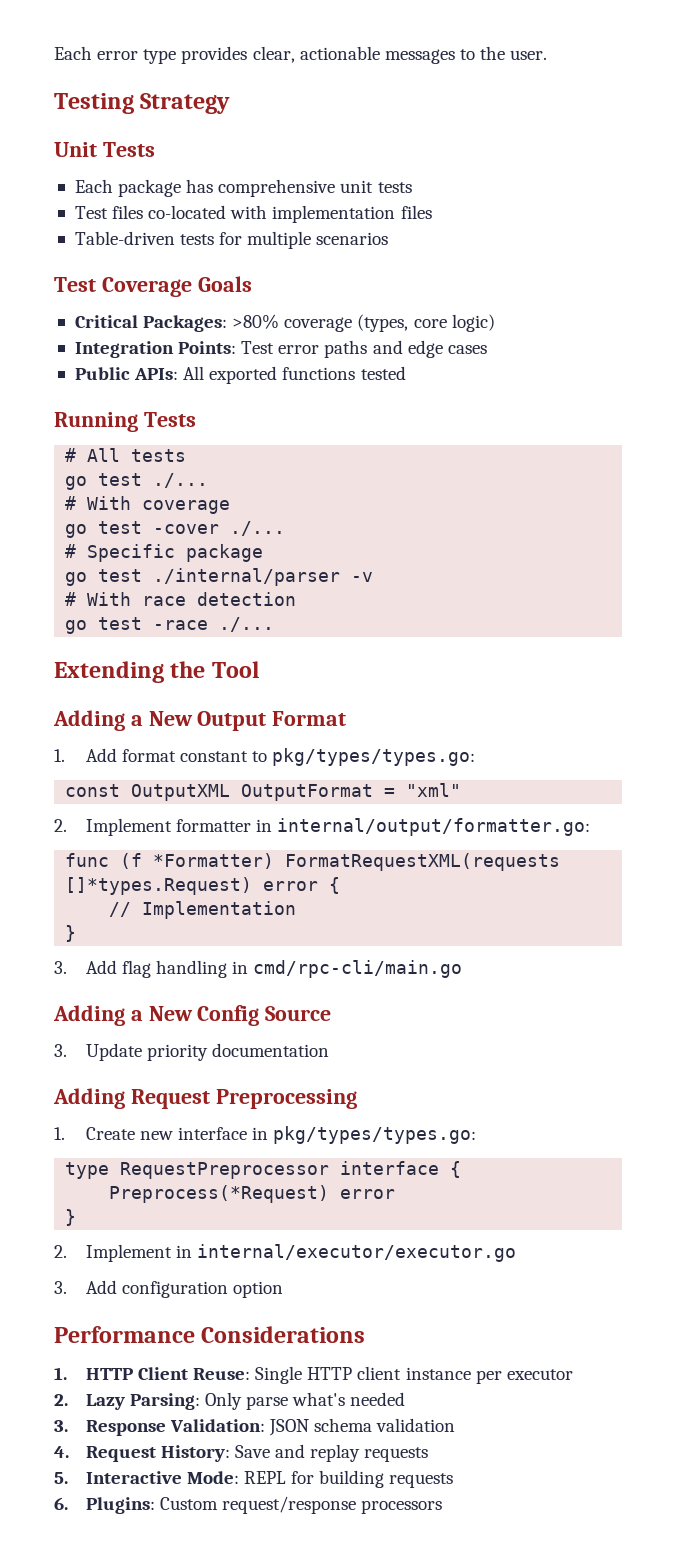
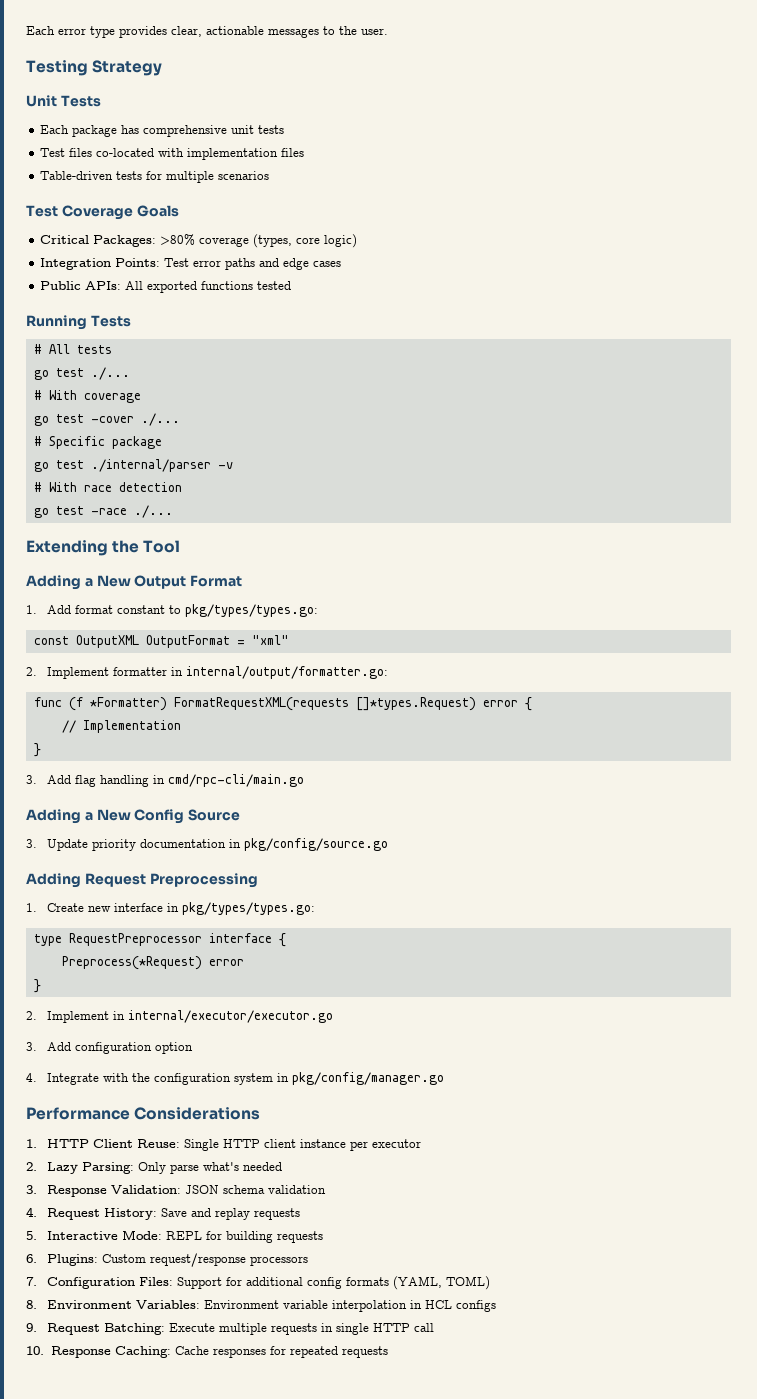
(330, 1050) none -> [229,838,389,851] in pkg/config/source.go
(284, 1289) none -> [26,1072,445,1085] // 4. Integrate with the configuration system in pkg/config/manager.go
(443, 1507) none -> [26,1276,491,1290] [26,1300,497,1312] [26,1323,435,1335] [26,1346,388,1358] // 7. Configuration Files: Support for additional config formats (YAML, TOML) // 8. Environment Variables: Environment variable interpolation in HCL configs // 9. Request Batching: Execute multiple requests in single HTTP call // 10. Response Caching: Cache responses for repeated requests

